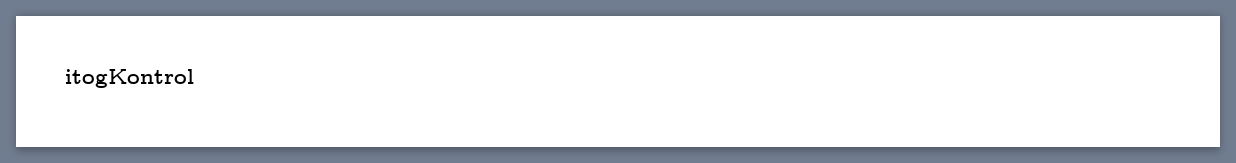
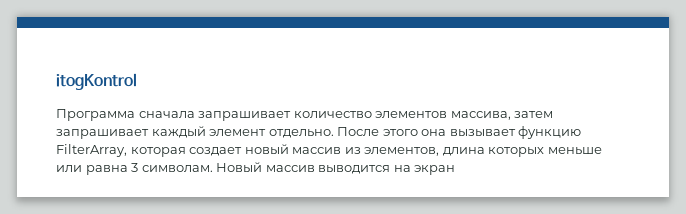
(194, 78) none -> [56,109,554,121] [56,126,582,139] [56,144,602,157] [56,162,456,175] // Программа сначала запрашивает количество элементов массива, затем запрашивает каждый элемент отдельно. После этого она вызывает функцию FilterArray, которая создает новый массив из элементов, длина которых меньше или равна 3 символам. Новый массив выводится на экран

